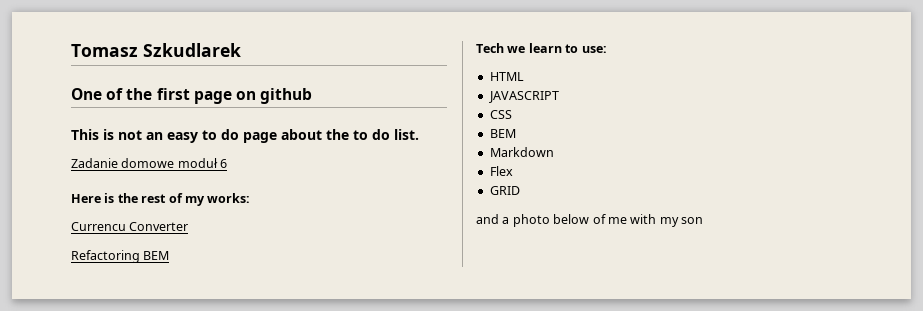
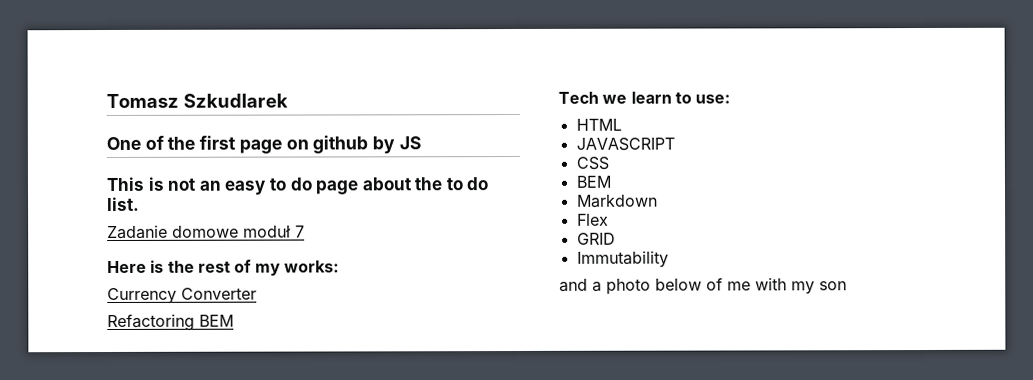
(313, 96) none -> [372,136,421,154] by JS
[220,159,228,168] 6 -> [295,225,305,238] 7
[71,222,126,231] Currencu -> [107,287,177,305] Currency
(520, 190) none -> [576,250,669,268] // Immutability

